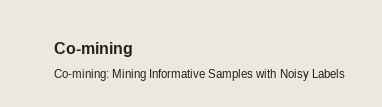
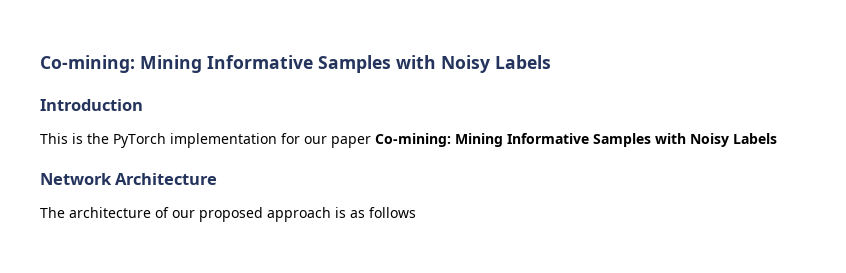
[54,42,133,57] [54,69,345,81] Co-mining // Co-mining: Mining Informative Samples with Noisy Labels -> [40,55,551,73] [40,99,143,111] [40,133,777,148] [40,173,218,185] [40,207,416,222] Co-mining: Mining Informative Samples with Noisy Labels // Introduction // This is the PyTorch implementation for our paper Co-mining: Mining Informative Samples with Noisy Labels // Network Architecture // The architecture of our proposed approach is as follows

